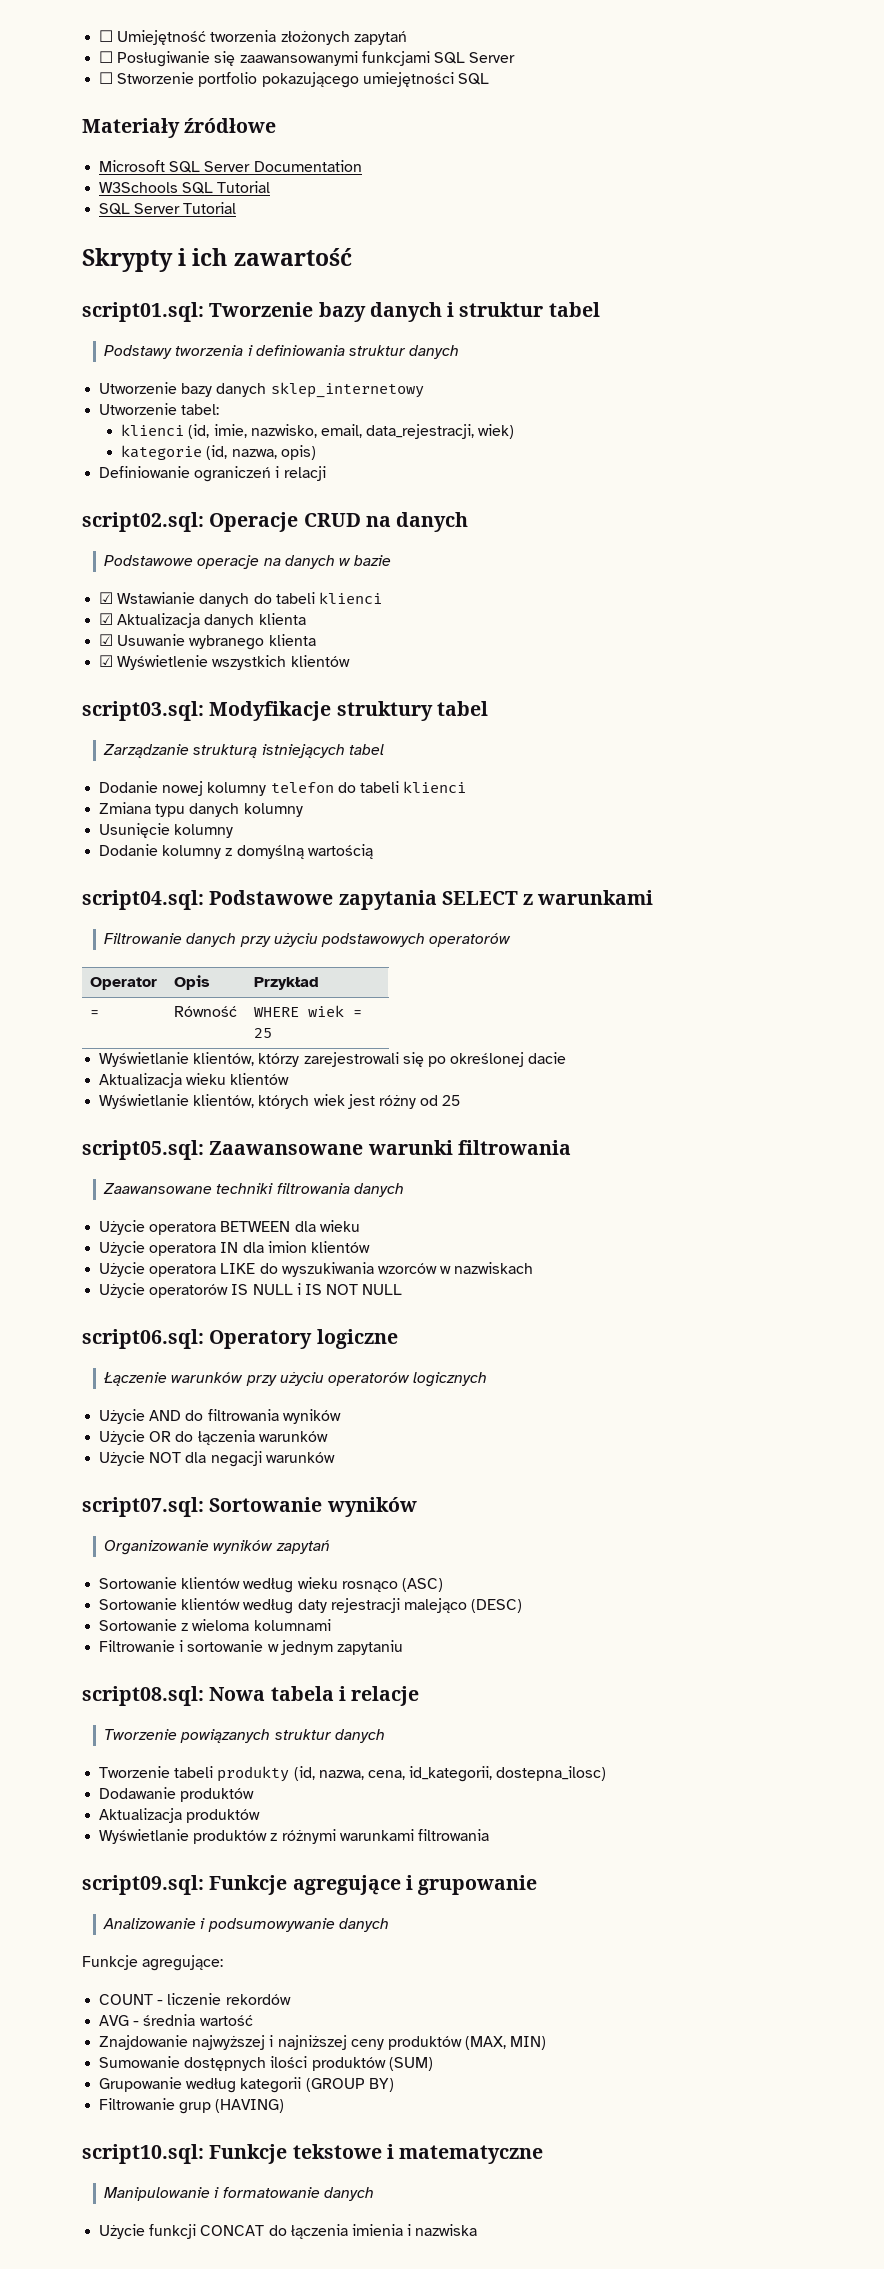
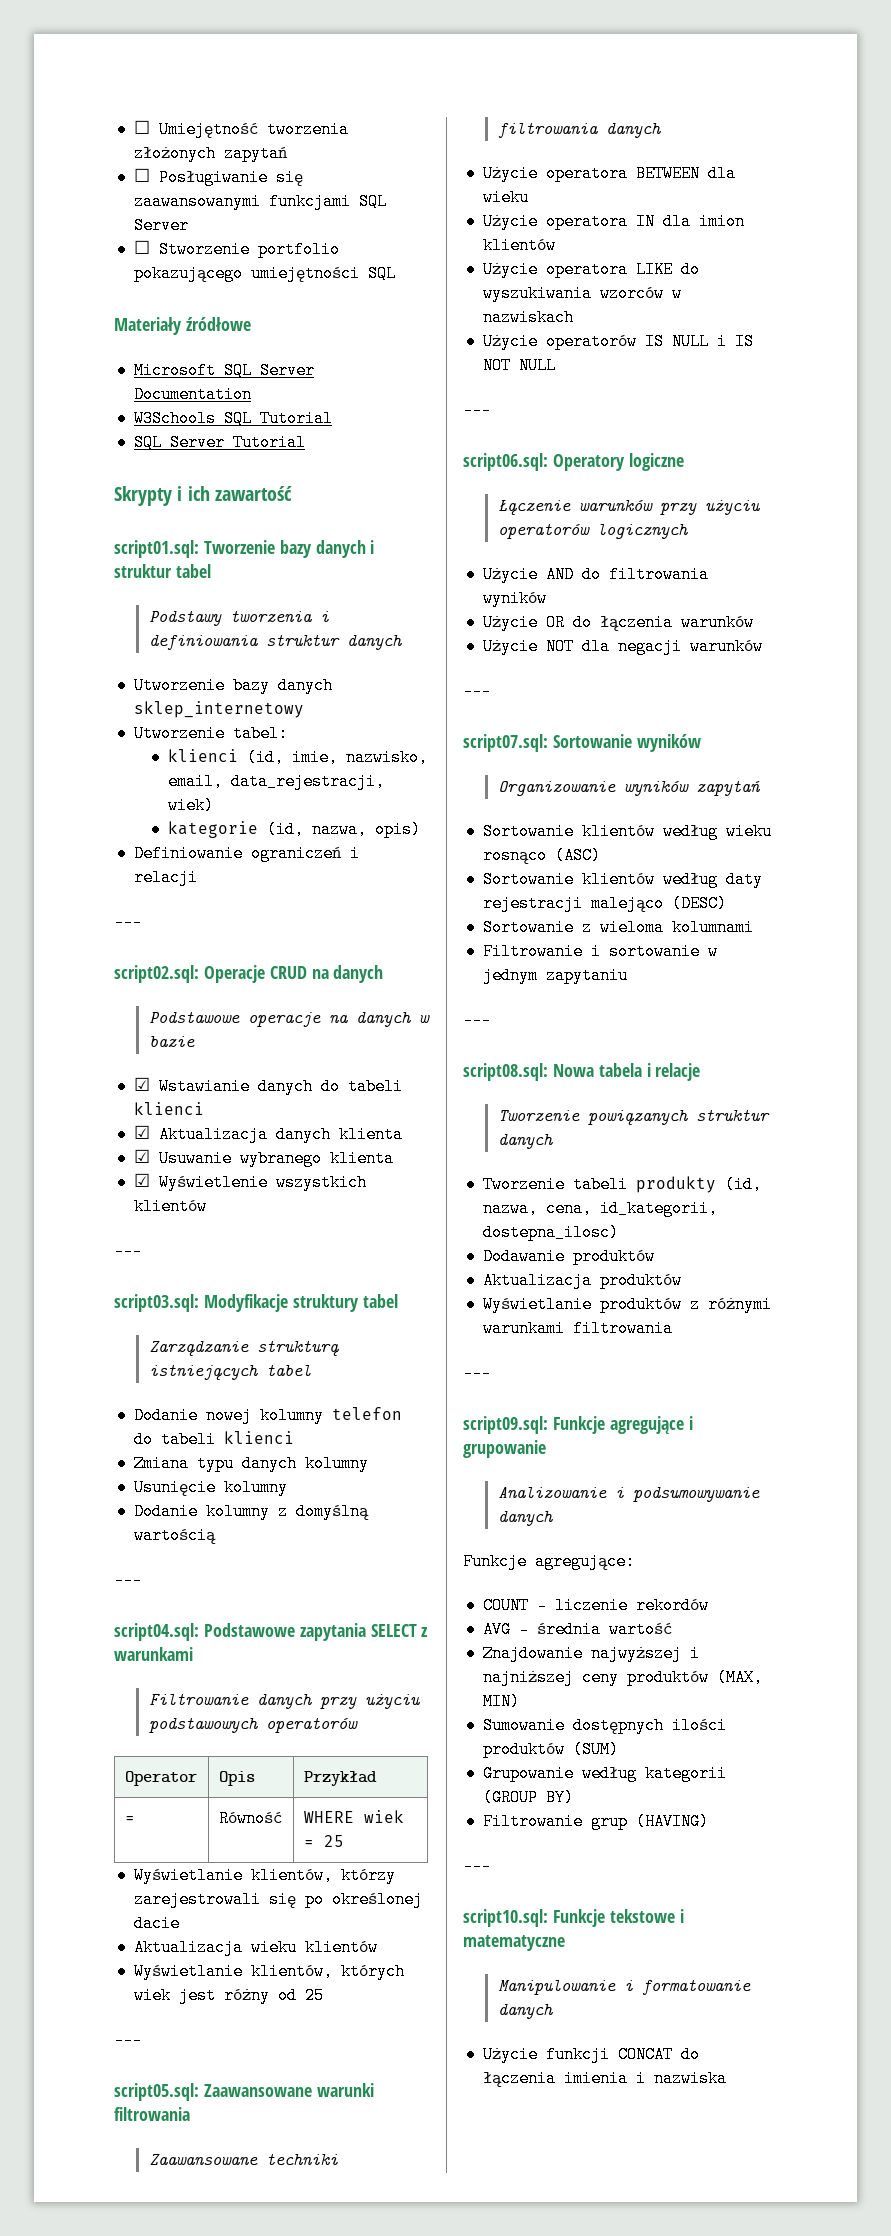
(326, 473) none -> [114,913,142,930] // ---
(350, 661) none -> [114,1242,142,1259] // ---
(373, 851) none -> [114,1571,142,1588] // ---
(461, 1100) none -> [114,2031,142,2048] // ---
(403, 1289) none -> [463,401,491,418] // ---
(335, 1457) none -> [463,682,491,699] // ---
(403, 1647) none -> [463,1011,491,1028] // ---
(489, 1835) none -> [463,1364,491,1381] // ---
(285, 2106) none -> [463,1857,491,1874] // ---

